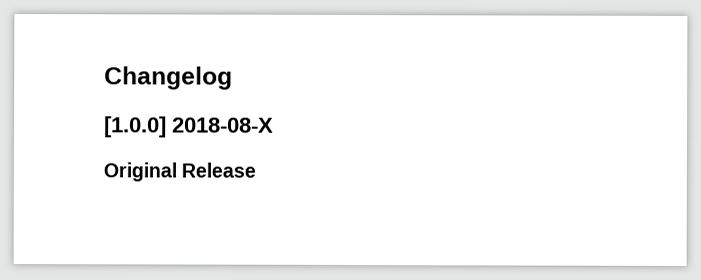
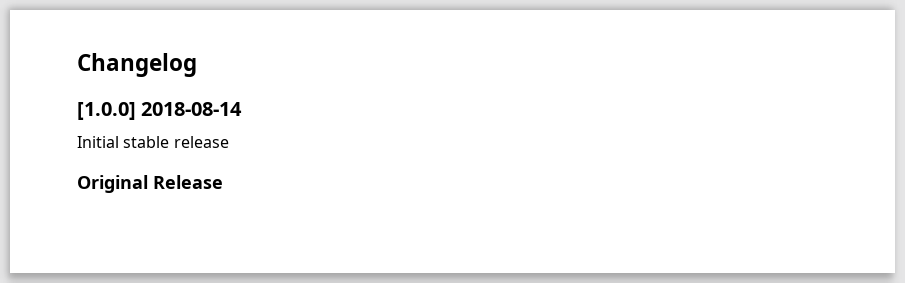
[172,117,274,133] 2018-08-X -> [141,102,243,116] [77,136,229,148] 2018-08-14 // Initial stable release

